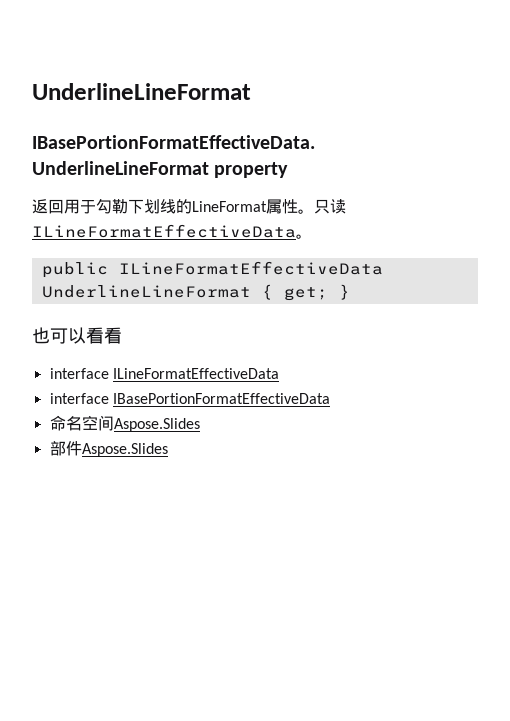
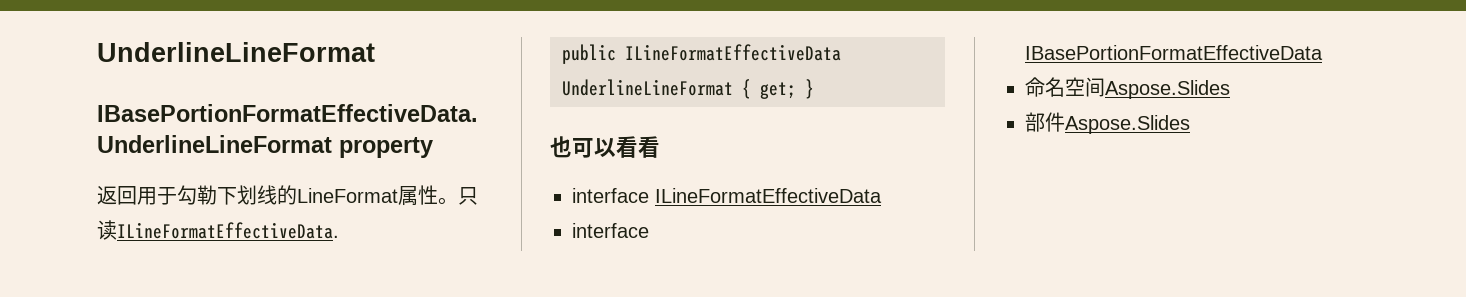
[32,224,312,239] ILineFormatEffectiveData。 -> [117,222,339,239] ILineFormatEffectiveData.

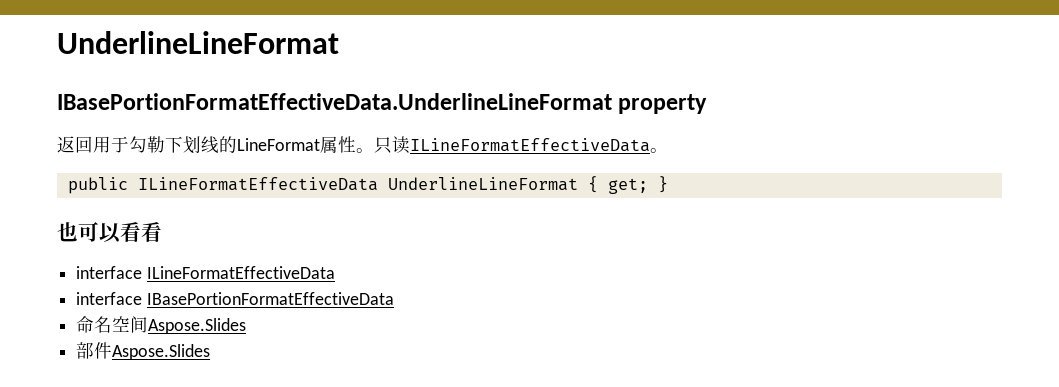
[117,222,339,239] ILineFormatEffectiveData. -> [410,138,668,153] ILineFormatEffectiveData。

